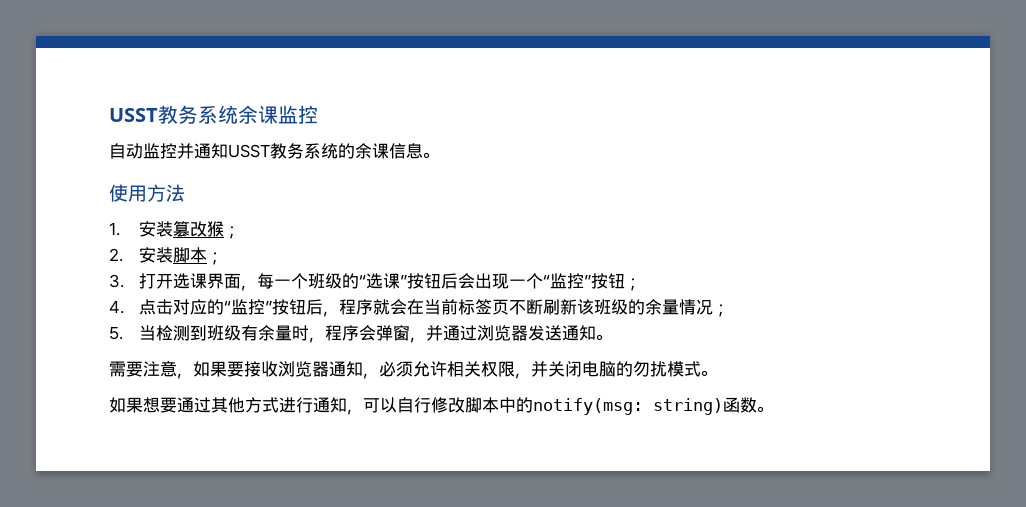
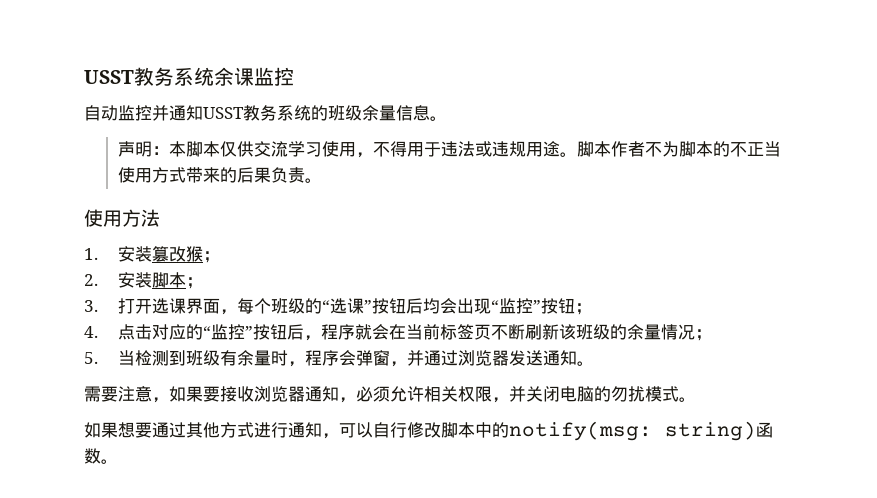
[355,143,389,159] 余课 -> [328,105,396,121] 班级余量
(439, 155) none -> [117,141,781,158] [117,167,322,183] // 声明：本脚本仅供交流学习使用，不得用于违法或违规用途。脚本作者不为脚本的不正当使用方式带来的后果负责。
[273,279,291,287] 一 -> (254, 306) none
[457,273,543,289] 会出现一个 -> [422,298,491,314] 均会出现

